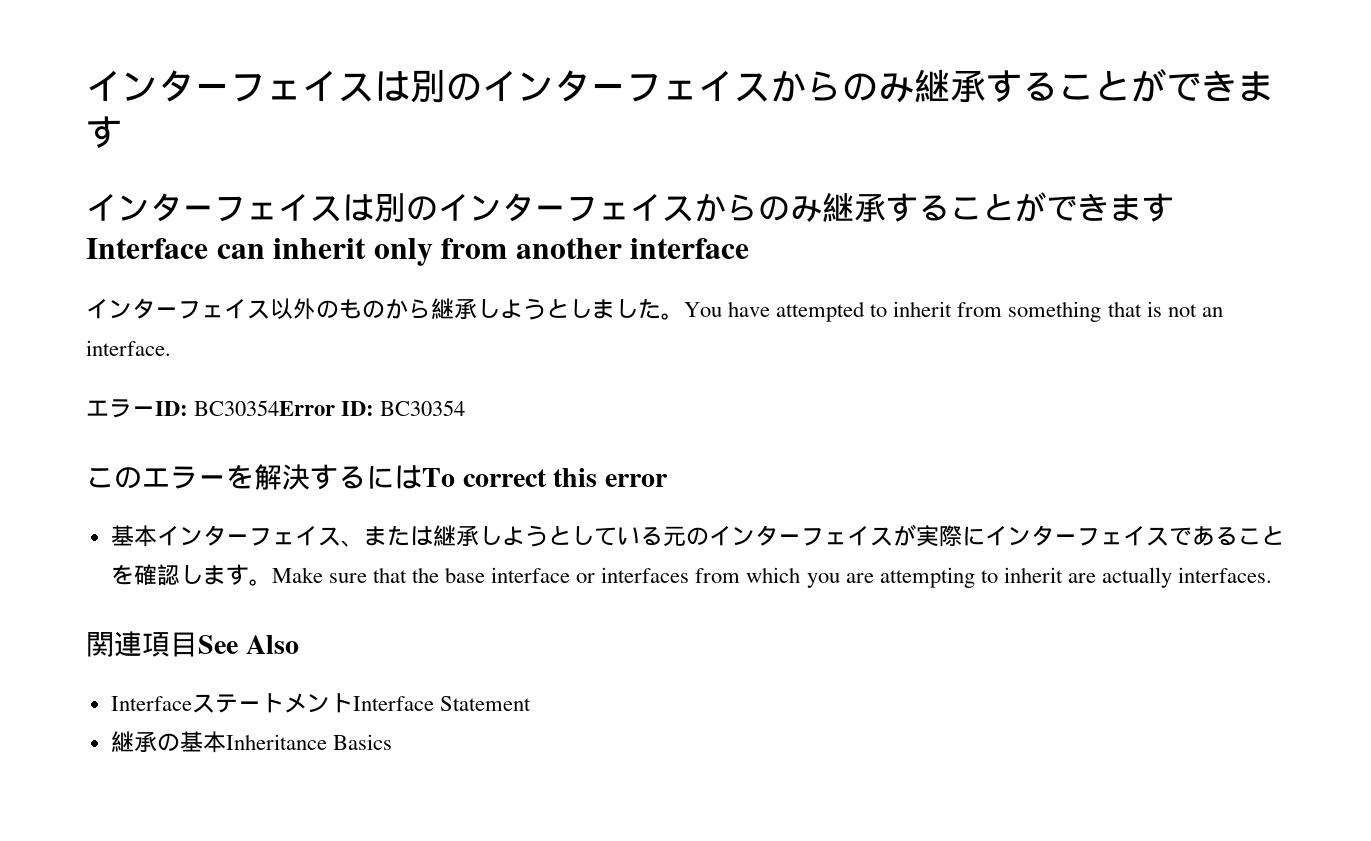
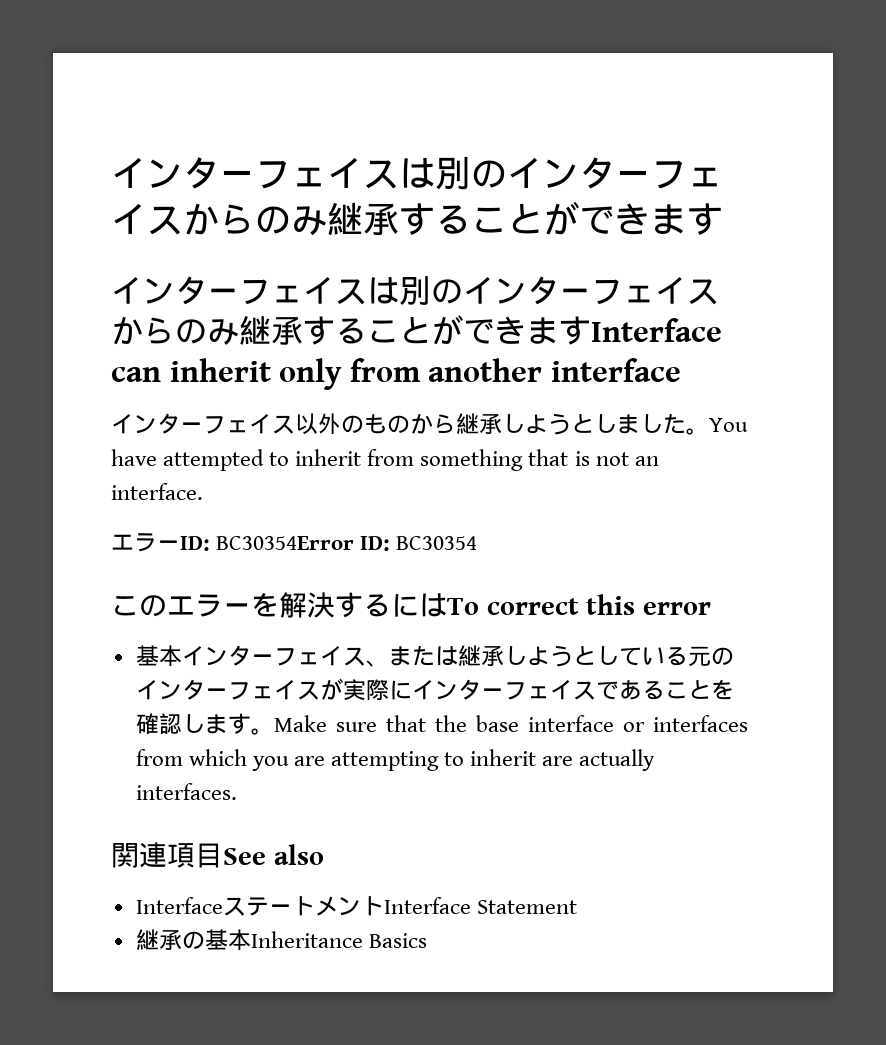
[245,635,299,654] Also -> [273,844,324,865] also

